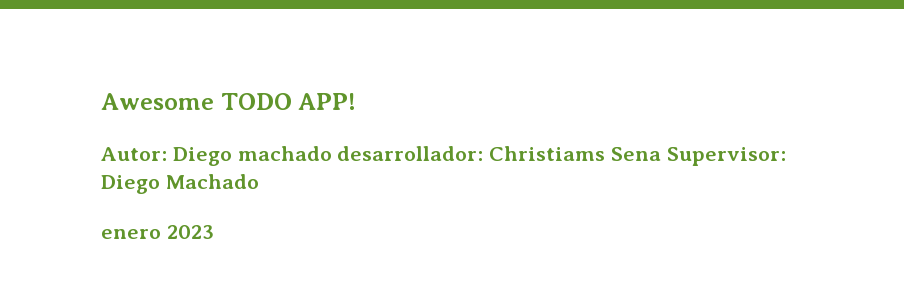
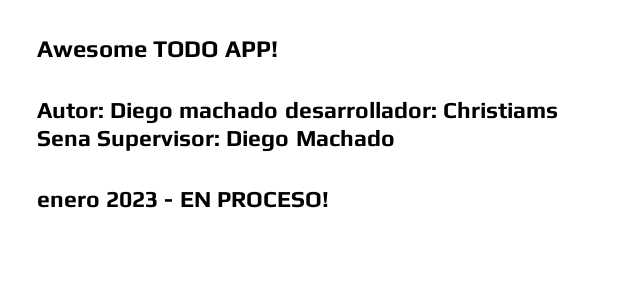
(214, 232) none -> [164,191,329,208] - EN PROCESO!

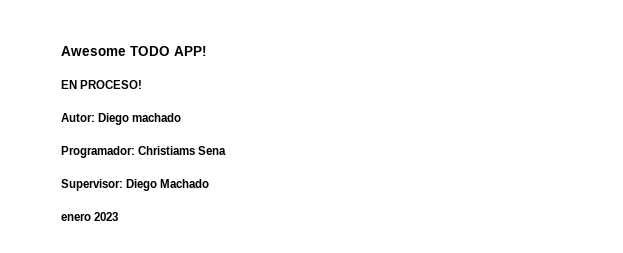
(278, 49) none -> [61,80,143,89] // EN PROCESO!
[284,101,437,119] desarrollador: -> [61,146,135,158] // Programador:
(91, 138) none -> (227, 150) //
[164,191,329,208] - EN PROCESO! -> (119, 216) none

